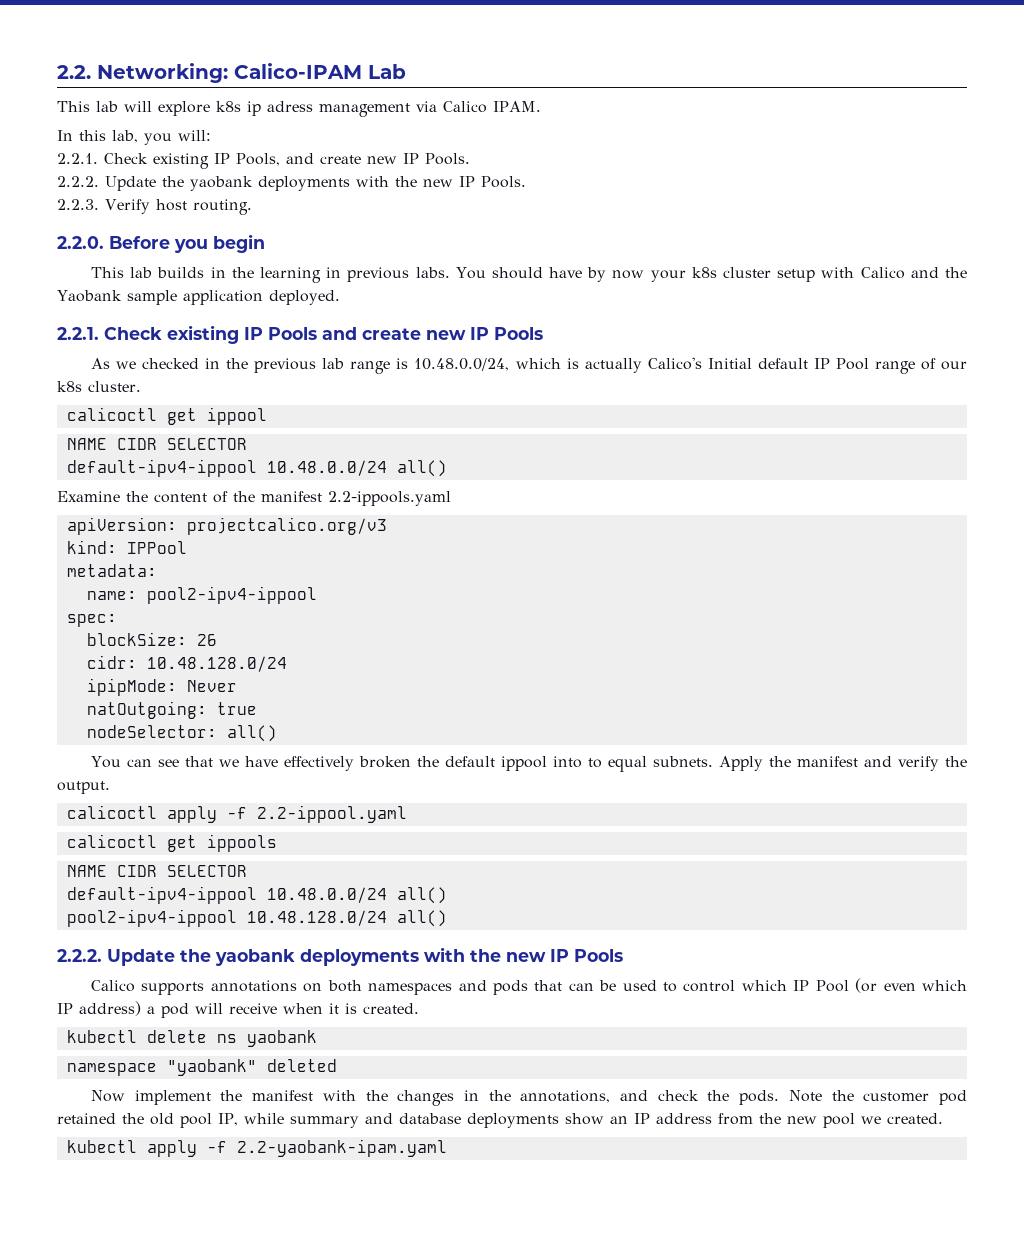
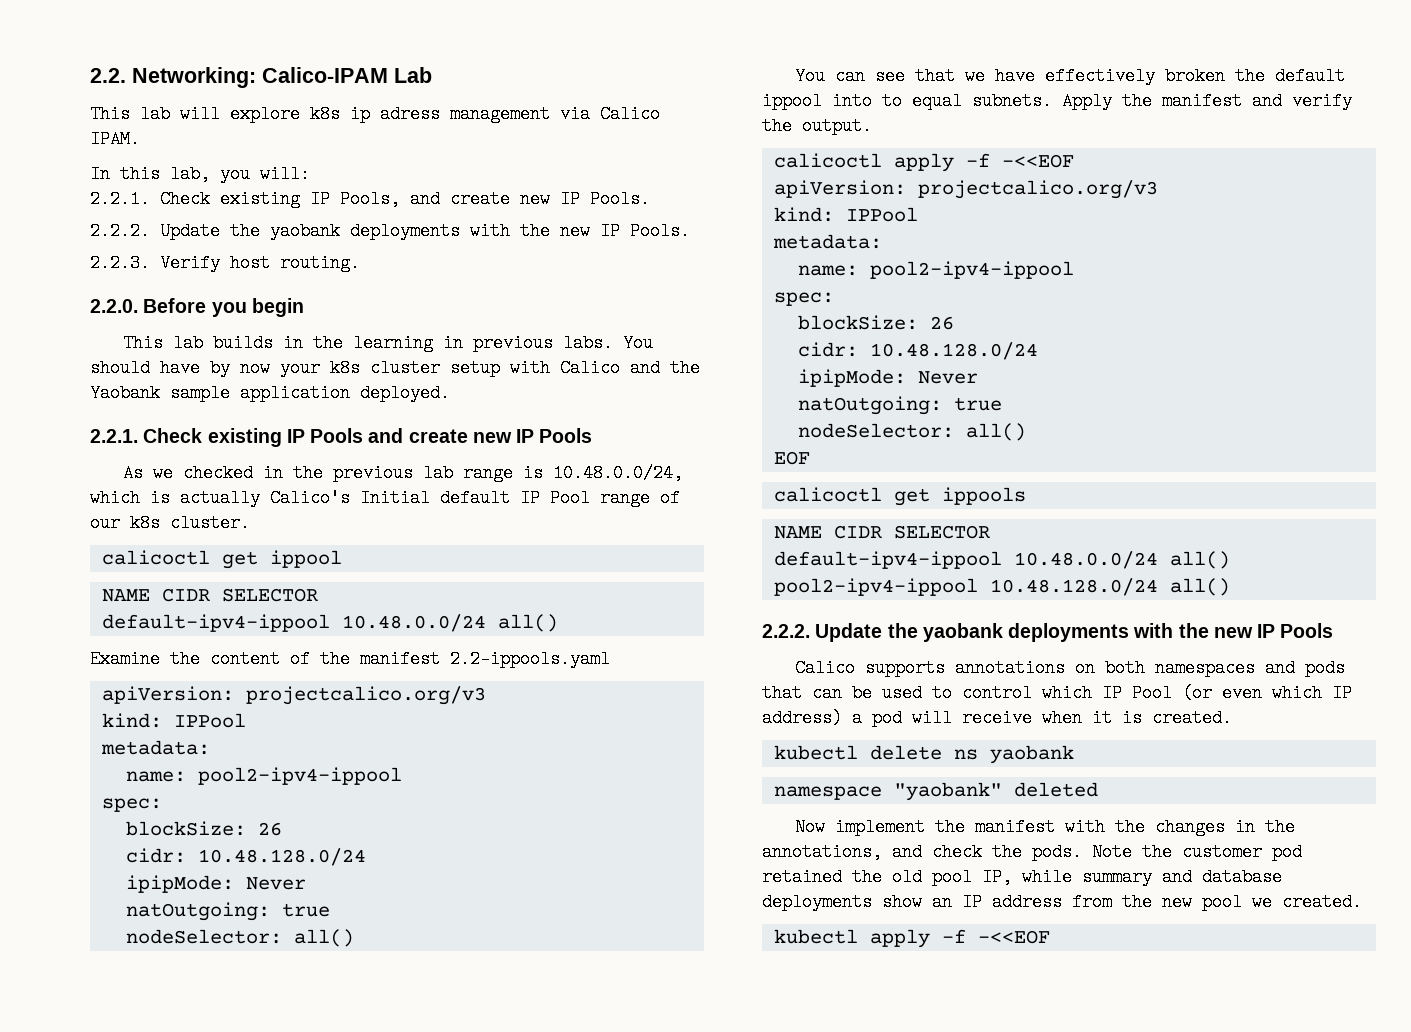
[256,805,407,823] 2.2-ippool.yaml -> [1001,154,1074,168] [773,180,1158,199] [773,207,918,222] [772,234,882,249] [797,261,1074,279] [773,292,834,306] [797,315,954,330] [797,342,1038,360] [797,369,978,387] [797,396,1002,415] [797,423,1026,441] [773,451,810,465] -<<EOF // apiVersion: projectcalico.org/v3 // kind: IPPool // metadata: // name: pool2-ipv4-ippool // spec: // blockSize: 26 // cidr: 10.48.128.0/24 // ipipMode: Never // natOutgoing: true // nodeSelector: all() // EOF
[236,1139,447,1157] 2.2-yaobank-ipam.yaml -> [977,930,1050,944] -<<EOF

